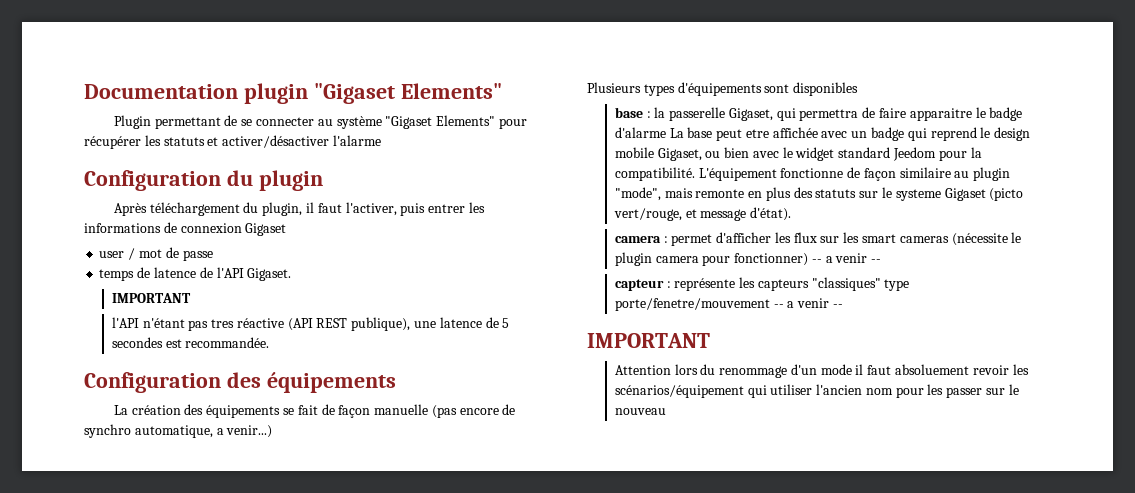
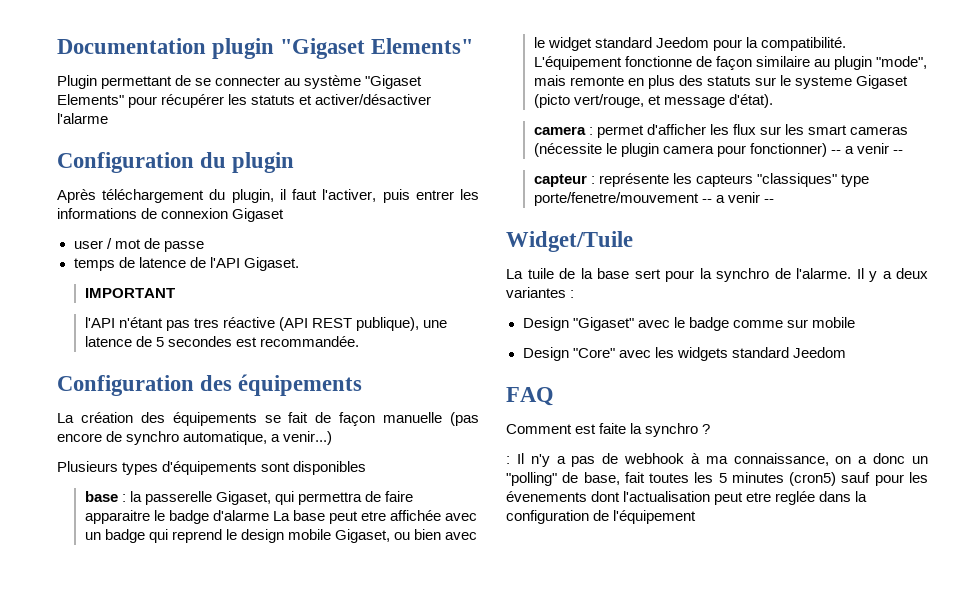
[587,333,710,348] [614,364,1029,378] [614,384,1019,398] [614,408,666,415] IMPORTANT // Attention lors du renommage d'un mode il faut absoluement revoir les scénarios/équipement qui utiliser l'ancien nom pour les passer sur le nouveau -> [506,231,633,252] [506,268,928,282] [506,287,575,298] [522,317,855,331] [522,347,846,361] [506,387,554,406] [506,423,711,437] [506,453,929,467] [506,472,928,486] [506,491,868,505] [506,510,697,524] Widget/Tuile // La tuile de la base sert pour la synchro de l'alarme. Il y a deux variantes : // Design "Gigaset" avec le badge comme sur mobile // Design "Core" avec les widgets standard Jeedom // FAQ // Comment est faite la synchro ? // : Il n'y a pas de webhook à ma connaissance, on a donc un "polling" de base, fait toutes les 5 minutes (cron5) sauf pour les évenements dont l'actualisation peut etre reglée dans la configuration de l'équipement

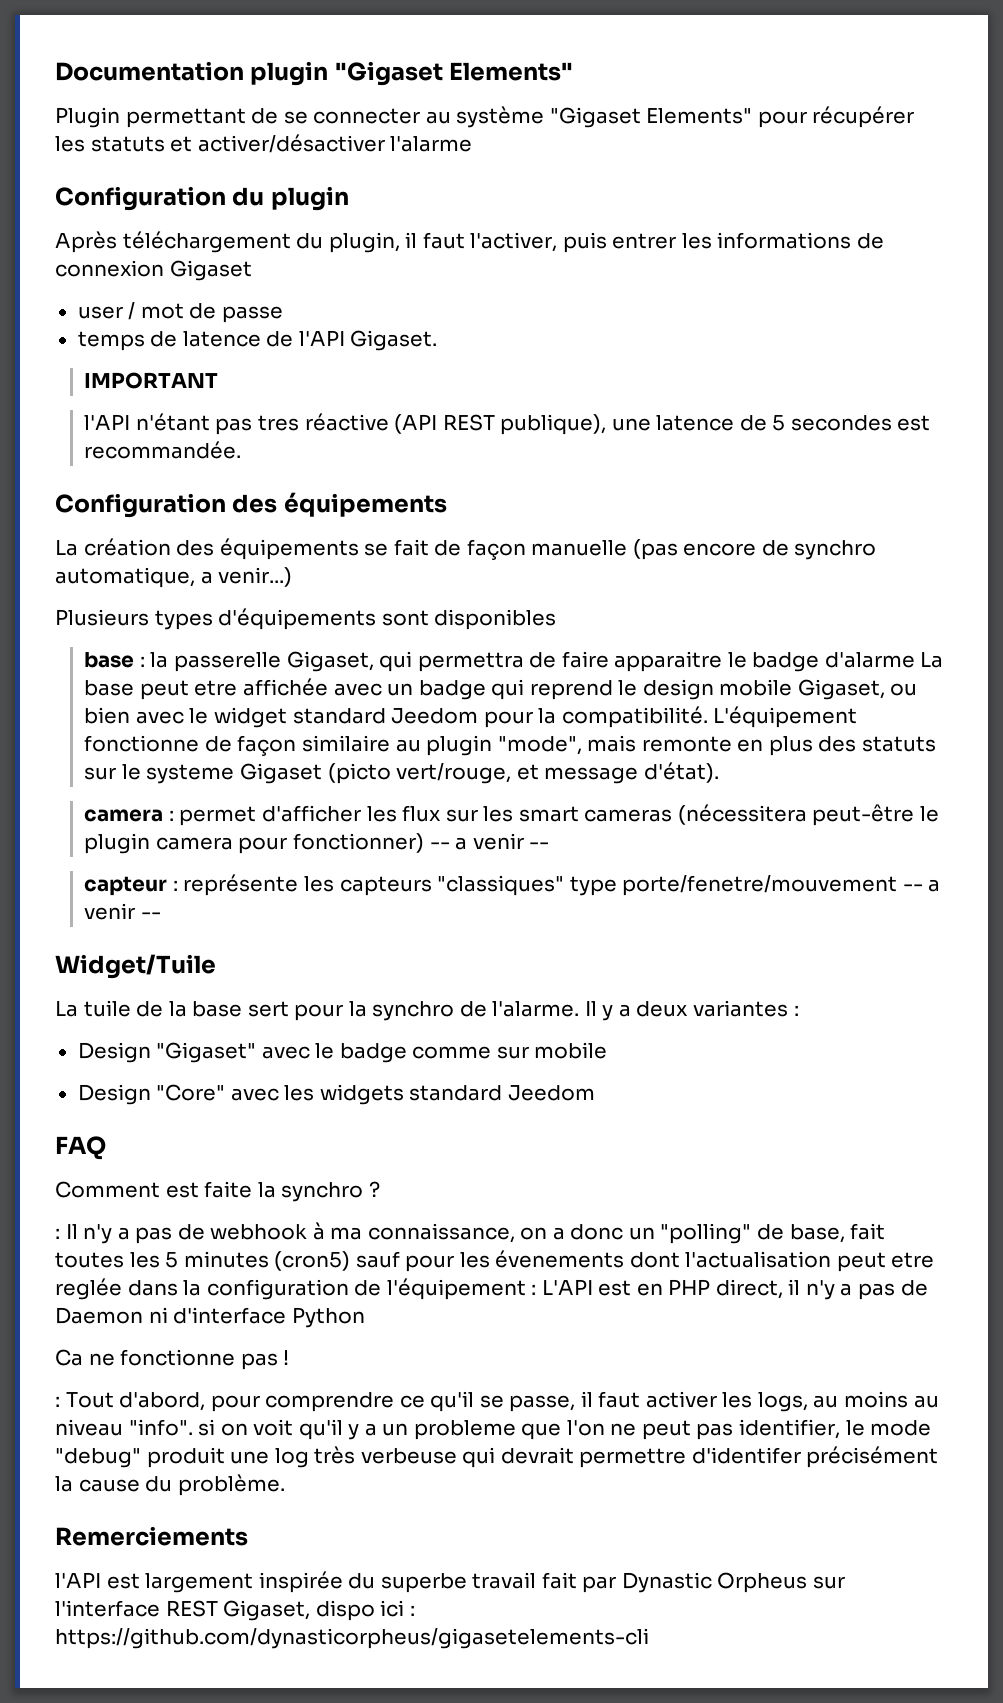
[533,143,602,157] (nécessite -> [677,804,915,826] (nécessitera peut-être
(697, 517) none -> [531,1279,928,1300] [55,1307,365,1328] [55,1349,290,1370] [55,1391,939,1412] [55,1419,932,1440] [55,1446,939,1468] [55,1474,285,1496] [55,1526,248,1546] [55,1571,845,1593] [55,1600,415,1621] [55,1628,649,1649] : L'API est en PHP direct, il n'y a pas de Daemon ni d'interface Python // Ca ne fonctionne pas ! // : Tout d'abord, pour comprendre ce qu'il se passe, il faut activer les logs, au moins au niveau "info". si on voit qu'il y a un probleme que l'on ne peut pas identifier, le mode "debug" produit une log très verbeuse qui devrait permettre d'identifer précisément la cause du problème. // Remerciements // l'API est largement inspirée du superbe travail fait par Dynastic Orpheus sur l'interface REST Gigaset, dispo ici : https://github.com/dynasticorpheus/gigasetelements-cli

